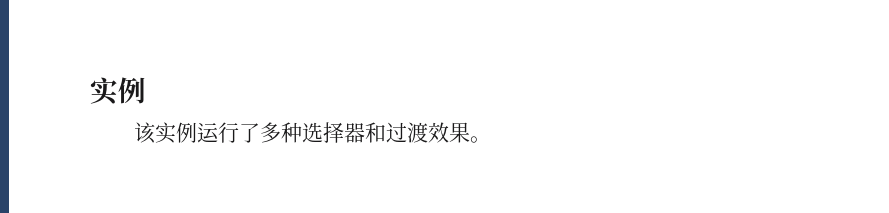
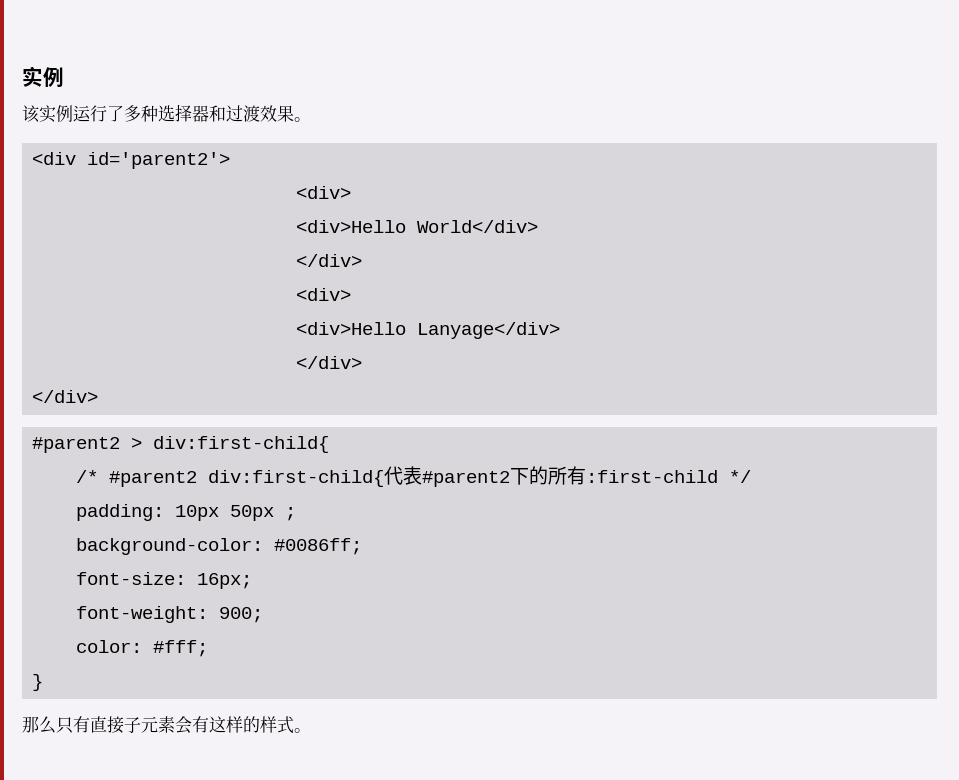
(492, 139) none -> [32,152,231,169] [296,186,352,199] [296,220,539,233] [296,254,363,267] [296,288,352,301] [296,322,561,339] [296,356,363,369] [32,390,99,403] [32,436,330,453] [76,466,752,487] [76,504,297,521] [76,538,363,555] [76,572,253,589] [76,606,264,623] [76,640,209,657] [32,674,44,691] [22,716,311,734] // <div id='parent2'> // <div> // <div>Hello World</div> // </div> // <div> // <div>Hello Lanyage</div> // </div> // </div> // #parent2 > div:first-child{ // /* #parent2 div:first-child{代表#parent2下的所有:first-child */ // padding: 10px 50px ; // background-color: #0086ff; // font-size: 16px; // font-weight: 900; // color: #fff; // } // 那么只有直接子元素会有这样的样式。

